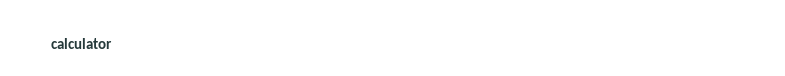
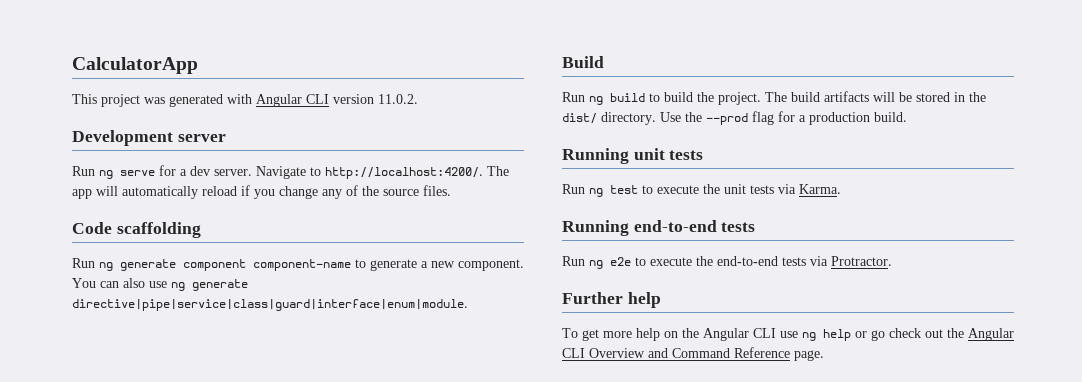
[51,38,112,49] calculator -> [72,57,198,74] [72,94,418,107] [72,130,226,146] [72,165,509,179] [72,185,451,199] [72,222,201,238] [72,258,524,271] [72,278,248,291] [72,299,468,311] [562,56,604,68] [562,91,986,105] [562,111,907,125] [562,148,704,164] [562,184,841,197] [562,220,756,236] [562,256,892,269] [562,292,661,308] [562,328,1014,341] [562,347,824,361] CalculatorApp // This project was generated with Angular CLI version 11.0.2. // Development server // Run ng serve for a dev server. Navigate to http://localhost:4200/. The app will automatically reload if you change any of the source files. // Code scaffolding // Run ng generate component component-name to generate a new component. You can also use ng generate directive|pipe|service|class|guard|interface|enum|module. // Build // Run ng build to build the project. The build artifacts will be stored in the dist/ directory. Use the --prod flag for a production build. // Running unit tests // Run ng test to execute the unit tests via Karma. // Running end-to-end tests // Run ng e2e to execute the end-to-end tests via Protractor. // Further help // To get more help on the Angular CLI use ng help or go check out the Angular CLI Overview and Command Reference page.

